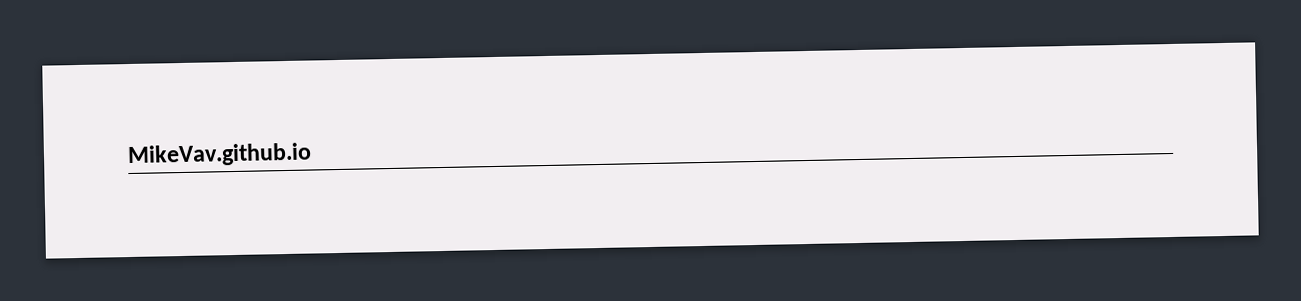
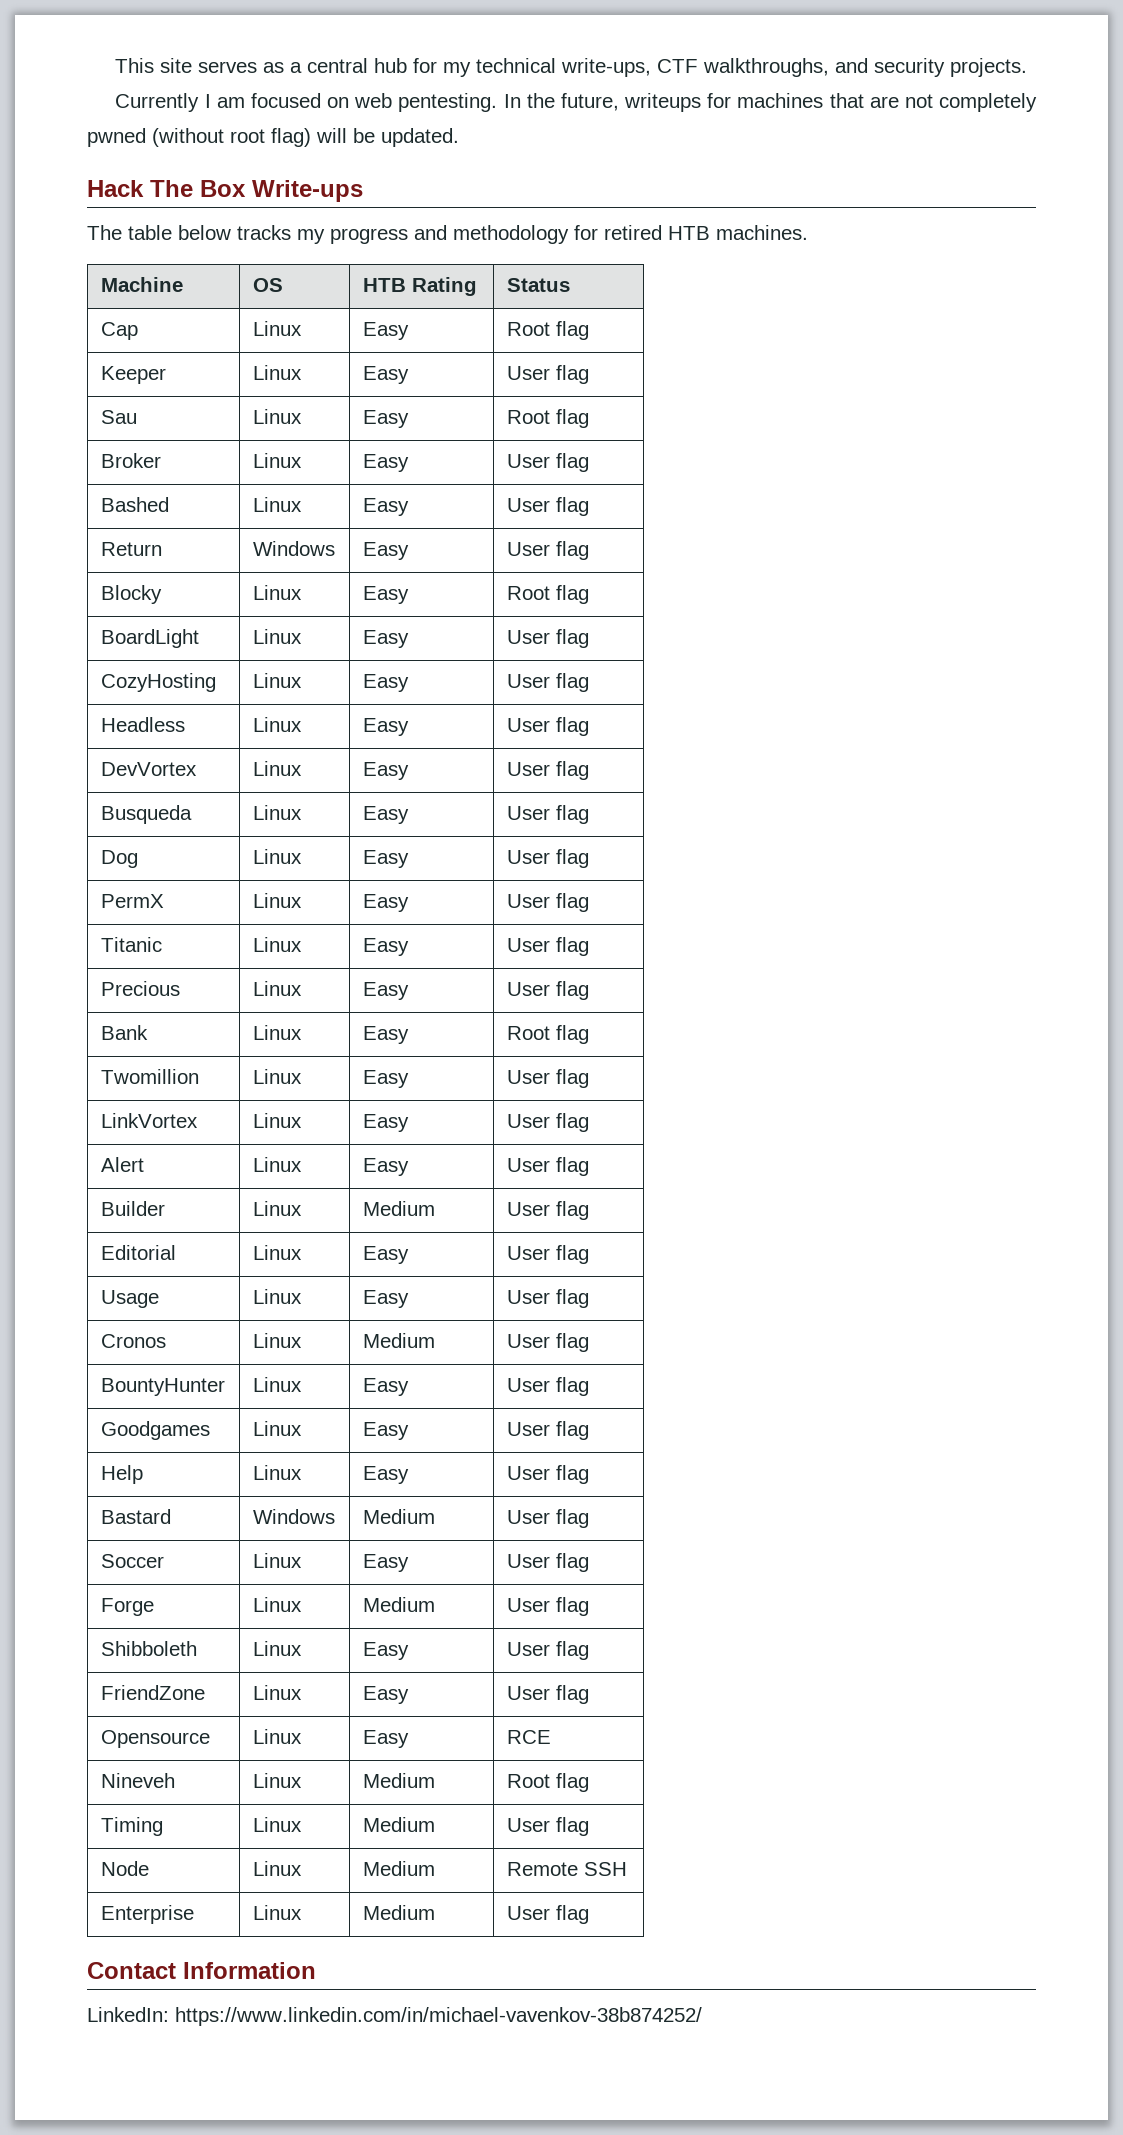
[127,142,312,168] MikeVav.github.io -> [115,58,1028,77] [115,93,1037,112] [87,128,459,147] [87,180,363,202] [87,225,808,244] [100,277,183,292] [252,278,283,292] [362,277,477,296] [506,278,570,292] [100,322,138,340] [252,321,302,336] [362,322,409,340] [506,321,589,340] [100,366,166,384] [252,365,302,380] [362,366,409,384] [506,365,589,384] [100,410,137,424] [252,409,302,424] [362,410,409,428] [506,409,589,428] [100,453,161,468] [252,453,302,468] [362,454,409,472] [506,453,589,472] [100,497,169,512] [252,497,302,512] [362,498,409,516] [506,497,589,516] [100,542,162,556] [252,541,335,556] [362,542,409,560] [506,541,589,560] [100,585,162,604] [252,585,302,600] [362,586,409,604] [506,585,589,604] [100,629,199,648] [252,629,302,644] [362,630,409,648] [506,629,589,648] [100,673,216,692] [252,673,302,688] [362,674,409,692] [506,673,589,692] [100,717,185,732] [252,717,302,732] [362,718,409,736] [506,717,589,736] [100,762,197,776] [252,761,302,776] [362,762,409,780] [506,761,589,780] [100,805,192,824] [252,805,302,820] [362,806,409,824] [506,805,589,824] [100,850,138,868] [252,849,302,864] [362,850,409,868] [506,849,589,868] [100,894,164,908] [252,893,302,908] [362,894,409,912] [506,893,589,912] [100,937,162,952] [252,937,302,952] [362,938,409,956] [506,937,589,956] [100,981,180,996] [252,981,302,996] [362,982,409,1000] [506,981,589,1000] [100,1025,148,1040] [252,1025,302,1040] [362,1026,409,1044] [506,1025,589,1044] [100,1069,199,1084] [252,1069,302,1084] [362,1070,409,1088] [506,1069,589,1088] [100,1113,198,1128] [252,1113,302,1128] [362,1114,409,1132] [506,1113,589,1132] [100,1157,144,1172] [252,1157,302,1172] [362,1158,409,1176] [506,1157,589,1176] [100,1201,165,1216] [252,1201,302,1216] [362,1201,435,1216] [506,1201,589,1220] [100,1245,176,1260] [252,1245,302,1260] [362,1246,409,1264] [506,1245,589,1264] [100,1290,159,1308] [252,1289,302,1304] [362,1290,409,1308] [506,1289,589,1308] [100,1334,166,1348] [252,1333,302,1348] [362,1333,435,1348] [506,1333,589,1352] [100,1378,225,1396] [252,1377,302,1392] [362,1378,409,1396] [506,1377,589,1396] [100,1421,210,1440] [252,1421,302,1436] [362,1422,409,1440] [506,1421,589,1440] [100,1465,143,1484] [252,1465,302,1480] [362,1466,409,1484] [506,1465,589,1484] [100,1509,171,1524] [252,1509,335,1524] [362,1509,435,1524] [506,1509,589,1528] [100,1554,164,1568] [252,1553,302,1568] [362,1554,409,1572] [506,1553,589,1572] [100,1598,154,1616] [252,1597,302,1612] [362,1597,435,1612] [506,1597,589,1616] [100,1641,197,1656] [252,1641,302,1656] [362,1642,409,1660] [506,1641,589,1660] [100,1685,205,1700] [252,1685,302,1700] [362,1686,409,1704] [506,1685,589,1704] [100,1730,210,1748] [252,1729,302,1744] [362,1730,409,1748] [506,1730,551,1744] [100,1773,175,1788] [252,1773,302,1788] [362,1773,435,1788] [506,1773,589,1792] [100,1817,163,1836] [252,1817,302,1832] [362,1817,435,1832] [506,1817,589,1836] [100,1861,149,1876] [252,1861,302,1876] [362,1861,435,1876] [506,1862,627,1876] [100,1905,194,1924] [252,1905,302,1920] [362,1905,435,1920] [506,1905,589,1924] [87,1962,316,1979] [87,2007,702,2026] This site serves as a central hub for my technical write-ups, CTF walkthroughs, and security projects. // Currently I am focused on web pentesting. In the future, writeups for machines that are not completely pwned (without root flag) will be updated. // Hack The Box Write-ups // The table below tracks my progress and methodology for retired HTB machines. // Machine | OS | HTB Rating | Status // Cap | Linux | Easy | Root flag // Keeper | Linux | Easy | User flag // Sau | Linux | Easy | Root flag // Broker | Linux | Easy | User flag // Bashed | Linux | Easy | User flag // Return | Windows | Easy | User flag // Blocky | Linux | Easy | Root flag // BoardLight | Linux | Easy | User flag // CozyHosting | Linux | Easy | User flag // Headless | Linux | Easy | User flag // DevVortex | Linux | Easy | User flag // Busqueda | Linux | Easy | User flag // Dog | Linux | Easy | User flag // PermX | Linux | Easy | User flag // Titanic | Linux | Easy | User flag // Precious | Linux | Easy | User flag // Bank | Linux | Easy | Root flag // Twomillion | Linux | Easy | User flag // LinkVortex | Linux | Easy | User flag // Alert | Linux | Easy | User flag // Builder | Linux | Medium | User flag // Editorial | Linux | Easy | User flag // Usage | Linux | Easy | User flag // Cronos | Linux | Medium | User flag // BountyHunter | Linux | Easy | User flag // Goodgames | Linux | Easy | User flag // Help | Linux | Easy | User flag // Bastard | Windows | Medium | User flag // Soccer | Linux | Easy | User flag // Forge | Linux | Medium | User flag // Shibboleth | Linux | Easy | User flag // FriendZone | Linux | Easy | User flag // Opensource | Linux | Easy | RCE // Nineveh | Linux | Medium | Root flag // Timing | Linux | Medium | User flag // Node | Linux | Medium | Remote SSH // Enterprise | Linux | Medium | User flag // Contact Information // LinkedIn: https://www.linkedin.com/in/michael-vavenkov-38b874252/

